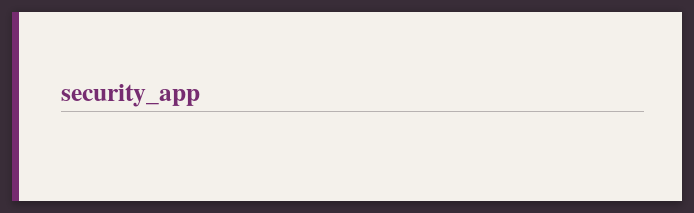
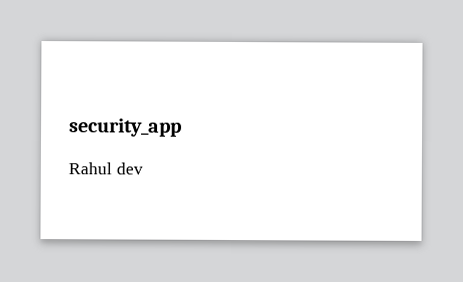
(200, 95) none -> [68,162,143,175] // Rahul dev

